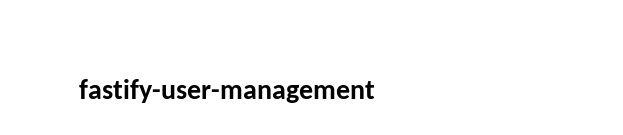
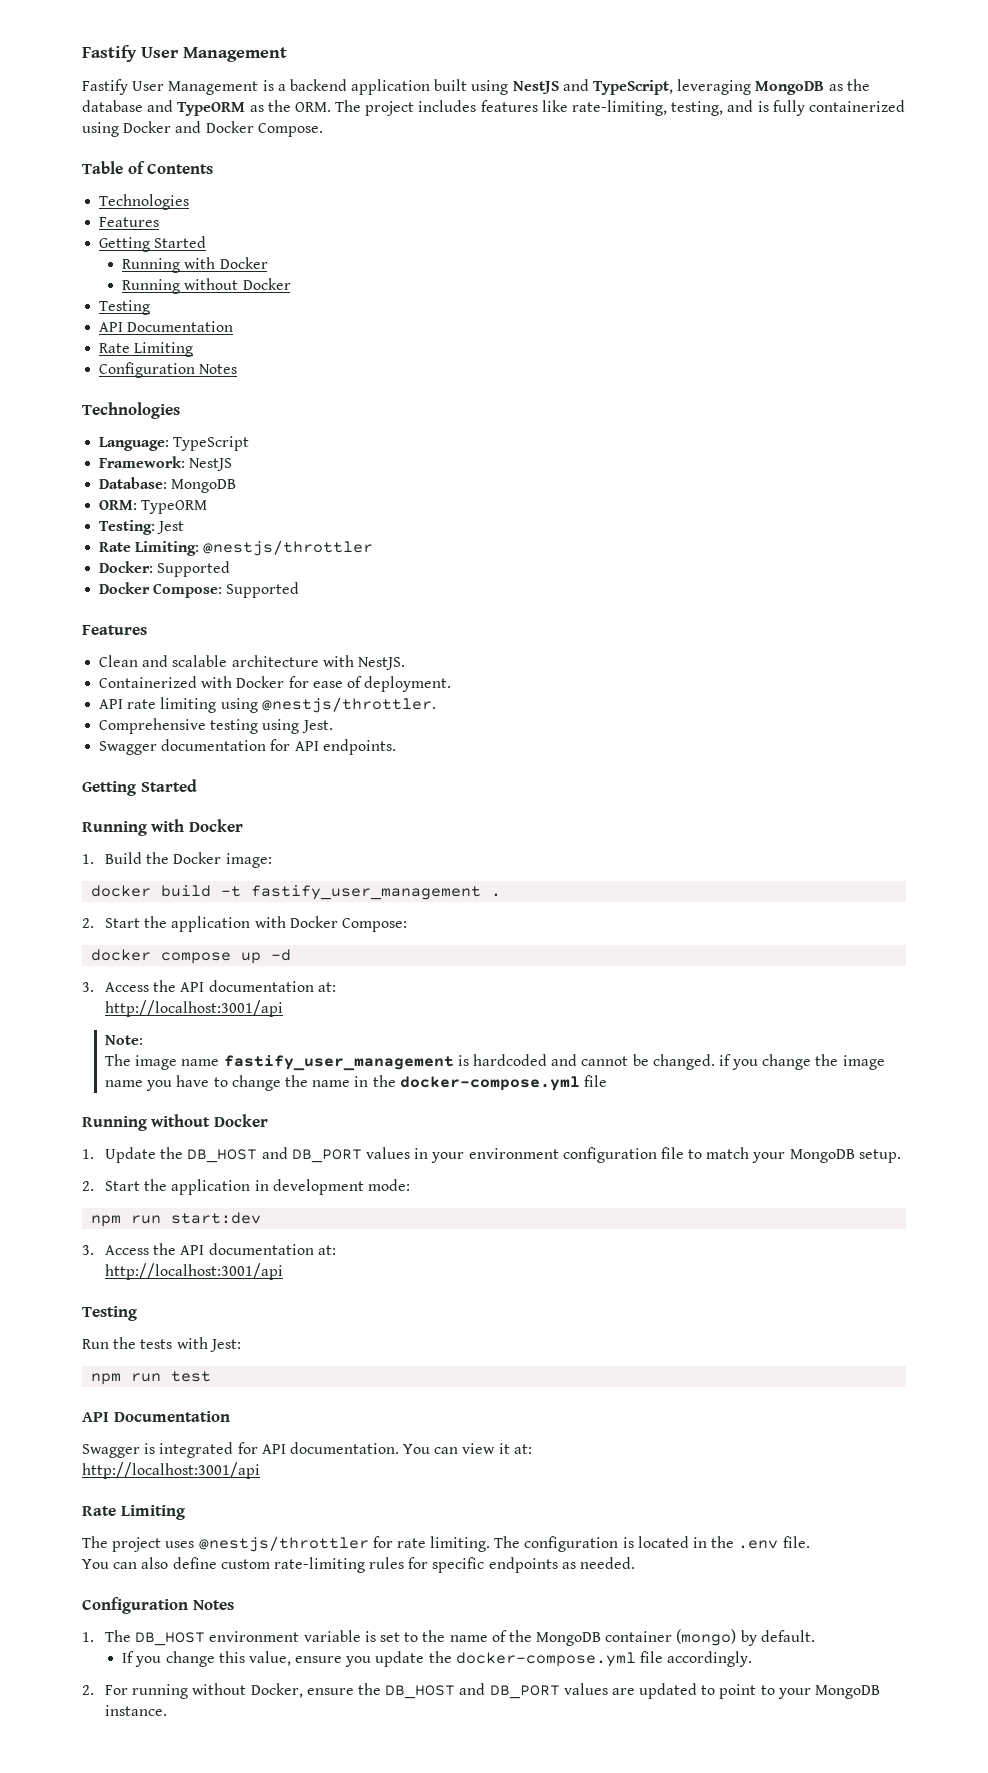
[79,79,375,103] fastify-user-management -> [82,45,287,62] [82,79,870,95] [82,100,905,116] [82,121,323,137] [82,161,214,174] [99,194,190,210] [99,217,160,227] [99,236,207,252] [122,257,268,273] [122,278,291,294] [99,300,151,315] [99,321,234,332] [99,342,194,357] [99,362,238,378] [82,402,180,419] [99,436,250,451] [99,456,233,471] [99,477,237,493] [99,500,208,514] [99,520,185,535] [99,540,374,556] [99,561,231,577] [99,582,300,598] [82,625,147,635] [99,655,405,670] [99,676,452,692] [99,697,436,713] [99,718,333,734] [99,739,396,755] [82,779,197,796] [82,819,243,836] [82,852,272,868] [91,885,502,900] [82,916,408,932] [91,949,292,964] [82,980,336,992] [105,1000,284,1017] [105,1035,144,1045] [105,1054,885,1071] [105,1075,607,1091] [82,1114,268,1131] [82,1147,901,1163] [82,1179,411,1195] [91,1212,262,1227] [82,1243,336,1255] [105,1263,284,1280] [82,1306,137,1321] [82,1337,241,1352] [91,1371,212,1385] [82,1411,230,1422] [82,1442,532,1458] [82,1462,260,1479] [82,1505,185,1520] [82,1536,810,1552] [82,1557,636,1573] [82,1597,234,1614] [82,1629,815,1646] [122,1651,753,1667] [82,1683,881,1699] [105,1705,168,1716] Fastify User Management // Fastify User Management is a backend application built using NestJS and TypeScript, leveraging MongoDB as the database and TypeORM as the ORM. The project includes features like rate-limiting, testing, and is fully containerized using Docker and Docker Compose. // Table of Contents // Technologies // Features // Getting Started // Running with Docker // Running without Docker // Testing // API Documentation // Rate Limiting // Configuration Notes // Technologies // Language: TypeScript // Framework: NestJS // Database: MongoDB // ORM: TypeORM // Testing: Jest // Rate Limiting: @nestjs/throttler // Docker: Supported // Docker Compose: Supported // Features // Clean and scalable architecture with NestJS. // Containerized with Docker for ease of deployment. // API rate limiting using @nestjs/throttler. // Comprehensive testing using Jest. // Swagger documentation for API endpoints. // Getting Started // Running with Docker // 1. Build the Docker image: // docker build -t fastify_user_management . // 2. Start the application with Docker Compose: // docker compose up -d // 3. Access the API documentation at: // http://localhost:3001/api // Note: // The image name fastify_user_management is hardcoded and cannot be changed. if you change the image name you have to change the name in the docker-compose.yml file // Running without Docker // 1. Update the DB_HOST and DB_PORT values in your environment configuration file to match your MongoDB setup. // 2. Start the application in development mode: // npm run start:dev // 3. Access the API documentation at: // http://localhost:3001/api // Testing // Run the tests with Jest: // npm run test // API Documentation // Swagger is integrated for API documentation. You can view it at: // http://localhost:3001/api // Rate Limiting // The project uses @nestjs/throttler for rate limiting. The configuration is located in the .env file. // You can also define custom rate-limiting rules for specific endpoints as needed. // Configuration Notes // 1. The DB_HOST environment variable is set to the name of the MongoDB container (mongo) by default. // If you change this value, ensure you update the docker-compose.yml file accordingly. // 2. For running without Docker, ensure the DB_HOST and DB_PORT values are updated to point to your MongoDB instance.

